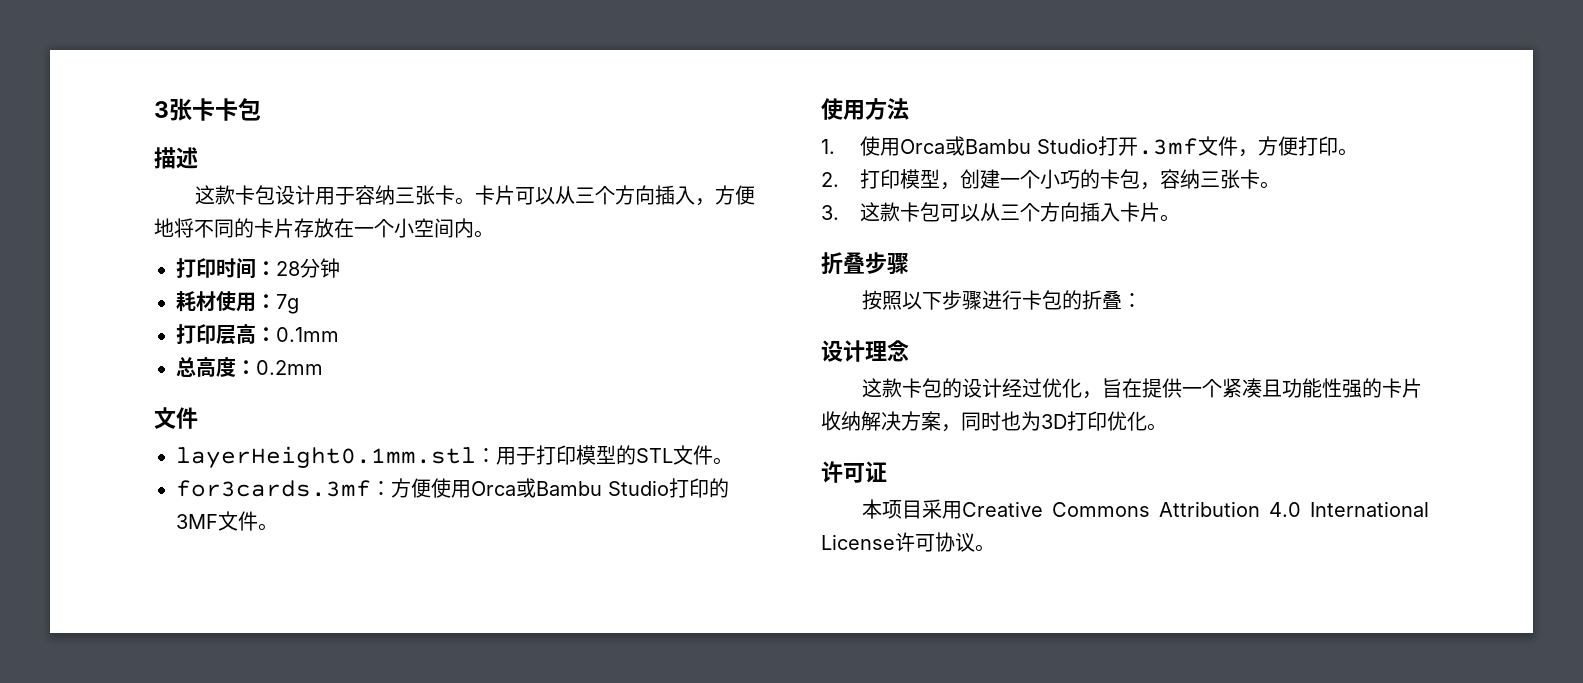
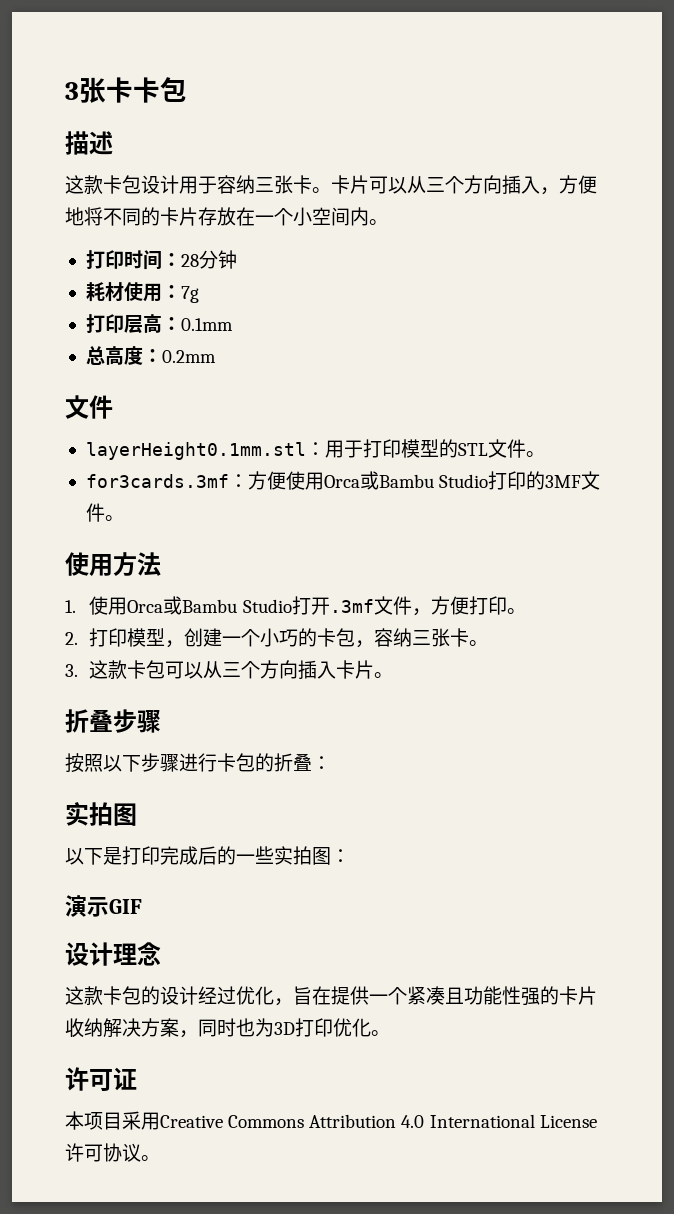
(1142, 300) none -> [65,802,137,826] [65,846,350,865] [65,895,142,917] // 实拍图 // 以下是打印完成后的一些实拍图： // 演示GIF

